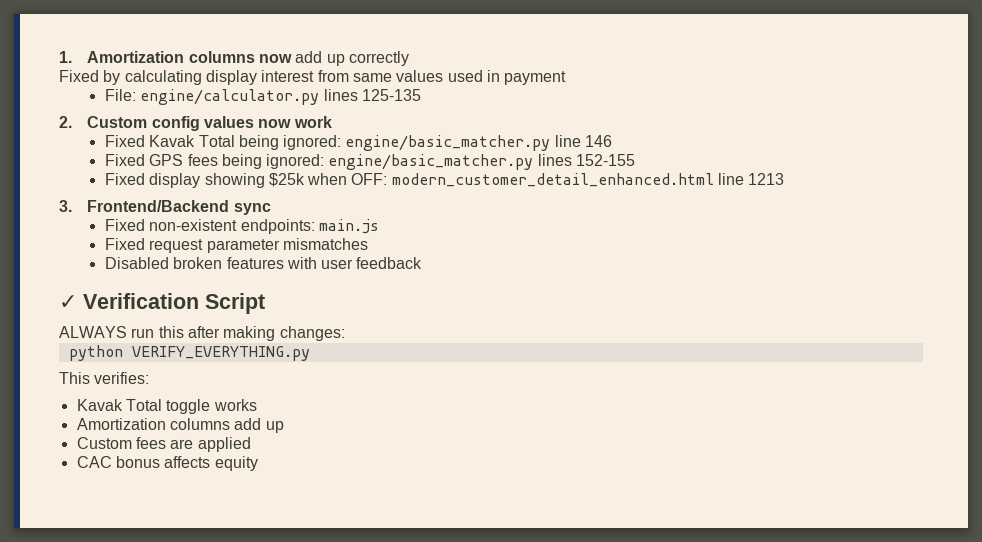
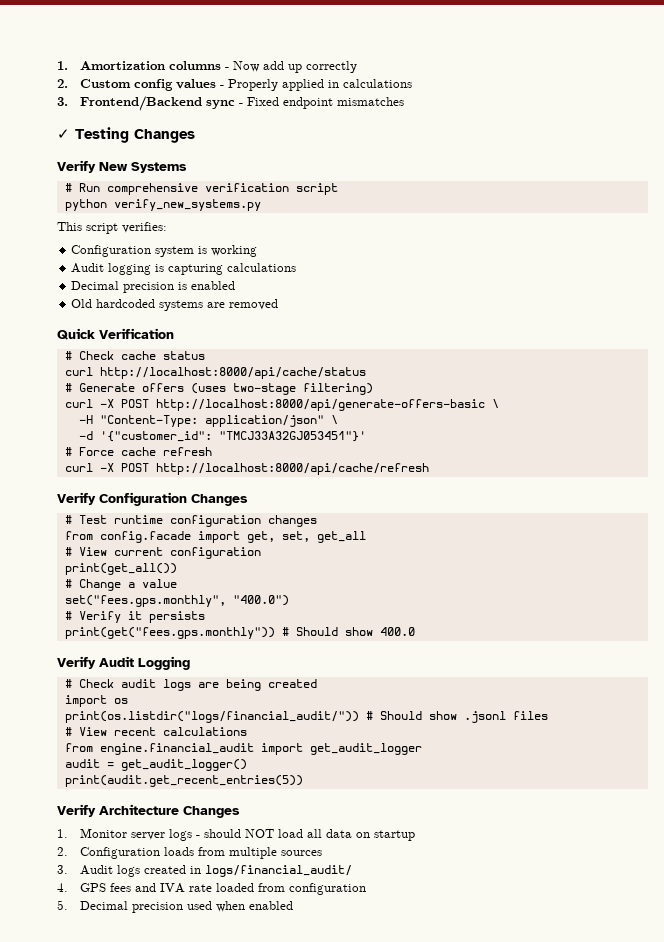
[258,54,292,63] now -> [224,61,260,72] - Now
[59,70,567,85] [104,89,421,105] [59,116,332,131] [104,135,613,151] [104,154,636,170] [104,173,785,188] [59,200,271,215] [104,219,379,234] [104,238,368,253] [104,257,423,269] [59,293,265,314] [59,326,345,341] Fixed by calculating display interest from same values used in payment // File: engine/calculator.py lines 125-135 // 2. Custom config values now work // Fixed Kavak Total being ignored: engine/basic_matcher.py line 146 // Fixed GPS fees being ignored: engine/basic_matcher.py lines 152-155 // Fixed display showing $25k when OFF: modern_customer_detail_enhanced.html line 1213 // 3. Frontend/Backend sync // Fixed non-existent endpoints: main.js // Fixed request parameter mismatches // Disabled broken features with user feedback // ✓ Verification Script // ALWAYS run this after making changes: -> [57,79,412,91] [57,96,404,111] [57,127,195,143] [57,160,187,173] [64,183,338,195] 2. Custom config values - Properly applied in calculations // 3. Frontend/Backend sync - Fixed endpoint mismatches // ✓ Testing Changes // Verify New Systems // # Run comprehensive verification script
[131,346,310,361] VERIFY_EVERYTHING.py -> [113,199,261,211] verify_new_systems.py
(90, 378) none -> [86,223,118,234] script
[76,399,257,414] [76,418,284,433] [76,437,251,452] [76,456,258,471] Kavak Total toggle works // Amortization columns add up // Custom fees are applied // CAC bonus affects equity -> [71,245,258,257] [71,263,297,275] [71,281,236,293] [71,299,279,311] [57,328,174,340] [64,351,205,360] [64,367,366,379] [64,383,373,395] [64,399,499,411] [78,415,338,427] [78,431,366,442] [64,447,212,456] [64,463,429,475] [57,492,248,506] [64,515,317,527] [64,531,366,543] [64,547,261,559] [64,563,177,575] [64,579,177,591] [64,595,289,607] [64,611,205,623] [64,627,415,639] [57,656,190,670] [64,679,317,691] [64,695,128,707] [64,711,548,723] [64,727,247,736] [64,743,422,755] [64,759,247,771] [64,775,303,787] [57,804,240,818] [57,828,415,841] [57,847,322,859] [57,865,352,877] [57,883,366,895] [57,900,293,913] Configuration system is working // Audit logging is capturing calculations // Decimal precision is enabled // Old hardcoded systems are removed // Quick Verification // # Check cache status // curl http://localhost:8000/api/cache/status // # Generate offers (uses two-stage filtering) // curl -X POST http://localhost:8000/api/generate-offers-basic \ // -H "Content-Type: application/json" \ // -d '{"customer_id": "TMCJ33A32GJ053451"}' // # Force cache refresh // curl -X POST http://localhost:8000/api/cache/refresh // Verify Configuration Changes // # Test runtime configuration changes // from config.facade import get, set, get_all // # View current configuration // print(get_all()) // # Change a value // set("fees.gps.monthly", "400.0") // # Verify it persists // print(get("fees.gps.monthly")) # Should show 400.0 // Verify Audit Logging // # Check audit logs are being created // import os // print(os.listdir("logs/financial_audit/")) # Should show .jsonl files // # View recent calculations // from engine.financial_audit import get_audit_logger // audit = get_audit_logger() // print(audit.get_recent_entries(5)) // Verify Architecture Changes // 1. Monitor server logs - should NOT load all data on startup // 2. Configuration loads from multiple sources // 3. Audit logs created in logs/financial_audit/ // 4. GPS fees and IVA rate loaded from configuration // 5. Decimal precision used when enabled

